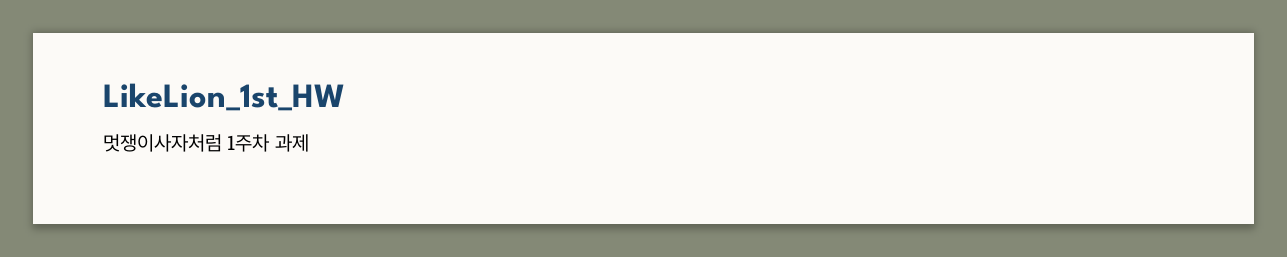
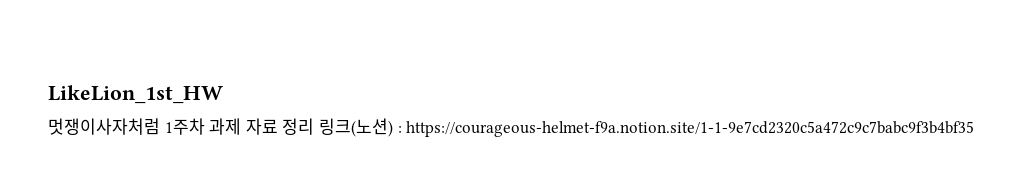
(309, 143) none -> [245,118,975,137] 자료 정리 링크(노션) : https://courageous-helmet-f9a.notion.site/1-1-9e7cd2320c5a472c9c7babc9f3b4bf35

